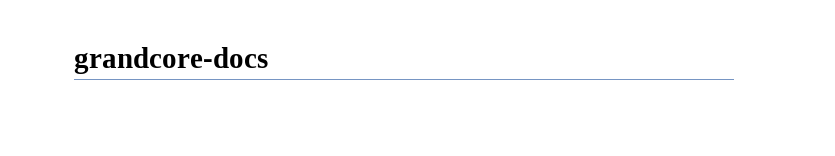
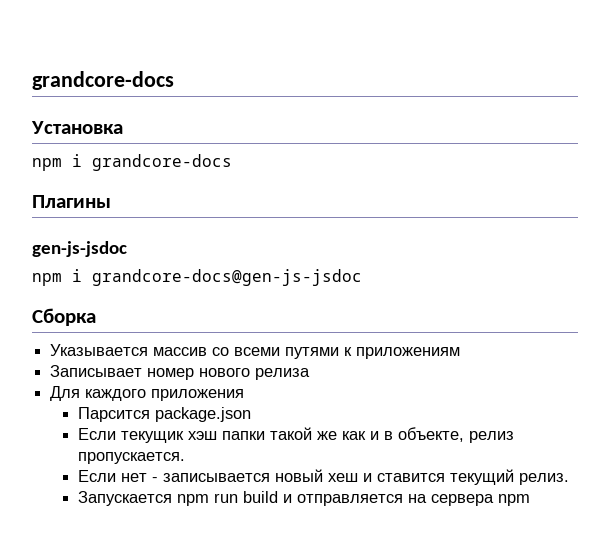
[74,47,268,74] grandcore-docs -> [32,71,174,90] [31,121,123,134] [32,154,232,171] [32,195,111,208] [32,241,127,257] [32,269,362,286] [32,308,96,326] [50,344,461,359] [50,365,311,380] [50,386,245,401] [78,407,252,422] [78,427,515,443] [78,452,186,464] [78,469,570,485] [78,491,531,506] grandcore-docs // Установка // npm i grandcore-docs // Плагины // gen-js-jsdoc // npm i grandcore-docs@gen-js-jsdoc // Сборка // Указывается массив со всеми путями к приложениям // Записывает номер нового релиза // Для каждого приложения // Парсится package.json // Если текущик хэш папки такой же как и в объекте, релиз пропускается. // Если нет - записывается новый хеш и ставится текущий релиз. // Запускается npm run build и отправляется на сервера npm

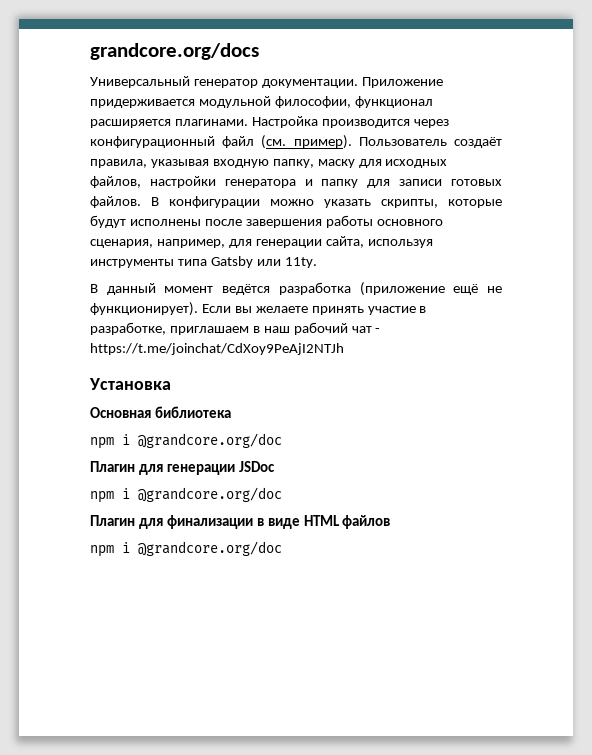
[32,71,174,90] [31,121,123,134] [32,154,232,171] [32,195,111,208] [32,241,127,257] [32,269,362,286] [32,308,96,326] [50,344,461,359] [50,365,311,380] [50,386,245,401] [78,407,252,422] [78,427,515,443] [78,452,186,464] [78,469,570,485] [78,491,531,506] grandcore-docs // Установка // npm i grandcore-docs // Плагины // gen-js-jsdoc // npm i grandcore-docs@gen-js-jsdoc // Сборка // Указывается массив со всеми путями к приложениям // Записывает номер нового релиза // Для каждого приложения // Парсится package.json // Если текущик хэш папки такой же как и в объекте, релиз пропускается. // Если нет - записывается новый хеш и ставится текущий релиз. // Запускается npm run build и отправляется на сервера npm -> [90,43,259,60] [90,76,443,88] [90,96,433,108] [90,116,449,128] [90,135,502,149] [90,159,448,168] [90,176,502,188] [90,196,502,208] [90,215,443,228] [90,236,433,248] [90,256,317,268] [90,282,503,296] [90,302,427,316] [90,322,381,335] [90,343,344,355] [89,378,171,390] [90,406,231,418] [90,433,282,449] [90,461,275,475] [90,487,282,503] [90,515,391,529] [90,541,282,557] grandcore.org/docs // Универсальный генератор документации. Приложение придерживается модульной философии, функционал расширяется плагинами. Настройка производится через конфигурационный файл (см. пример). Пользователь создаёт правила, указывая входную папку, маску для исходных файлов, настройки генератора и папку для записи готовых файлов. В конфигурации можно указать скрипты, которые будут исполнены после завершения работы основного сценария, например, для генерации сайта, используя инструменты типа Gatsby или 11ty. // В данный момент ведётся разработка (приложение ещё не функционирует). Если вы желаете принять участие в разработке, приглашаем в наш рабочий чат - https://t.me/joinchat/CdXoy9PeAjI2NTJh // Установка // Основная библиотека // npm i @grandcore.org/doc // Плагин для генерации JSDoc // npm i @grandcore.org/doc // Плагин для финализации в виде HTML файлов // npm i @grandcore.org/doc

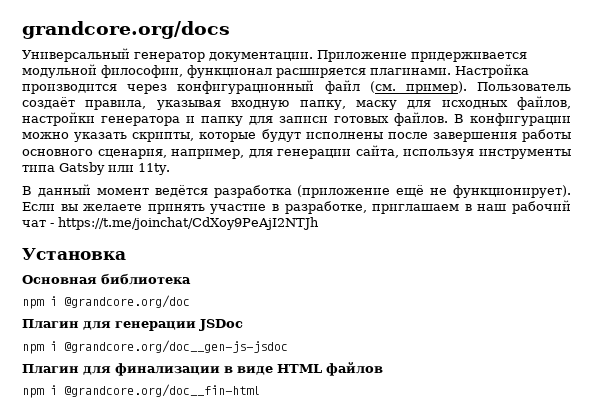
[138,487,282,502] @grandcore.org/doc -> [64,340,288,353] @grandcore.org/doc__gen-js-jsdoc
[138,541,282,556] @grandcore.org/doc -> [64,384,260,397] @grandcore.org/doc__fin-html

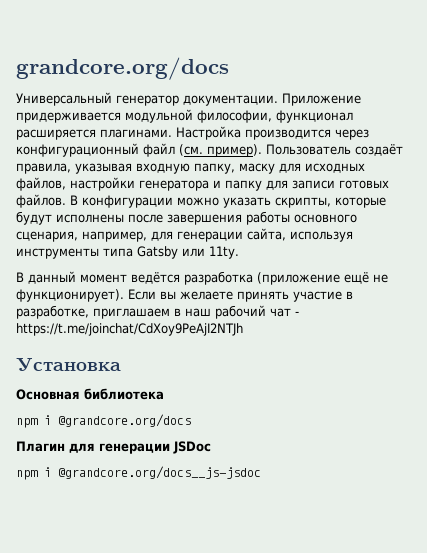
[64,295,190,308] @grandcore.org/doc -> [58,414,191,427] @grandcore.org/docs
[64,340,288,353] [22,362,383,376] [22,384,260,398] @grandcore.org/doc__gen-js-jsdoc // Плагин для финализации в виде HTML файлов // npm i @grandcore.org/doc__fin-html -> [58,466,261,479] @grandcore.org/docs__js-jsdoc

